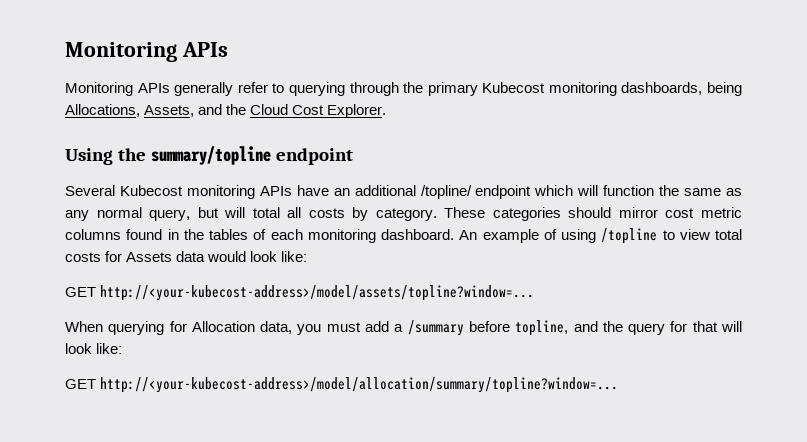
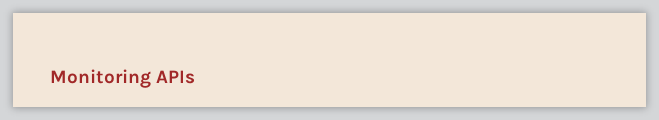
[65,42,228,62] [65,82,742,96] [65,104,387,118] [65,146,354,165] [65,185,743,199] [65,207,742,221] [65,228,742,244] [65,251,308,262] [65,285,535,301] [65,320,742,336] [65,343,123,354] [65,377,619,393] Monitoring APIs // Monitoring APIs generally refer to querying through the primary Kubecost monitoring dashboards, being Allocations, Assets, and the Cloud Cost Explorer. // Using the summary/topline endpoint // Several Kubecost monitoring APIs have an additional /topline/ endpoint which will function the same as any normal query, but will total all costs by category. These categories should mirror cost metric columns found in the tables of each monitoring dashboard. An example of using /topline to view total costs for Assets data would look like: // GET http://<your-kubecost-address>/model/assets/topline?window=... // When querying for Allocation data, you must add a /summary before topline, and the query for that will look like: // GET http://<your-kubecost-address>/model/allocation/summary/topline?window=... -> [50,69,196,88] Monitoring APIs

